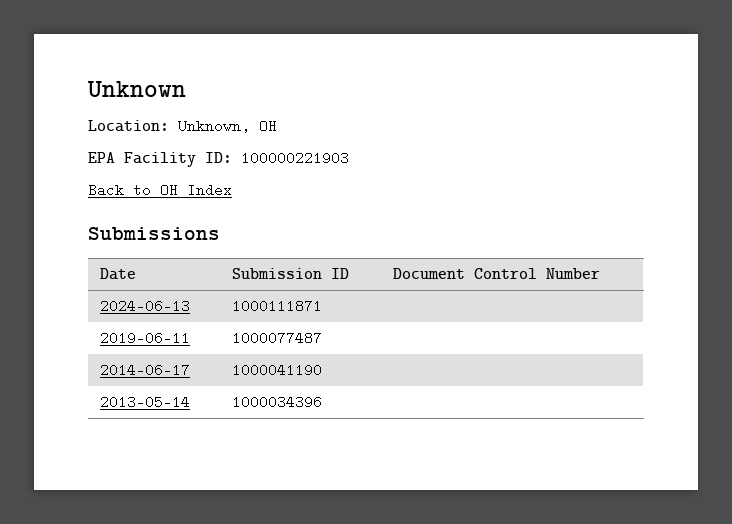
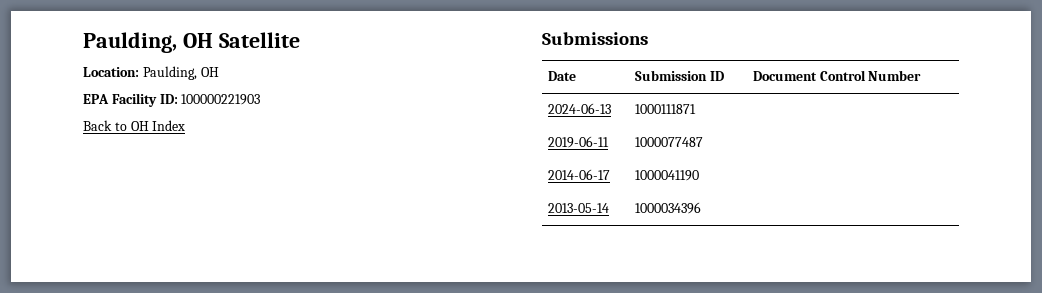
[87,81,186,97] Unknown -> [83,32,300,53] Paulding, OH Satellite
[178,119,250,133] Unknown, -> [142,66,197,80] Paulding,

